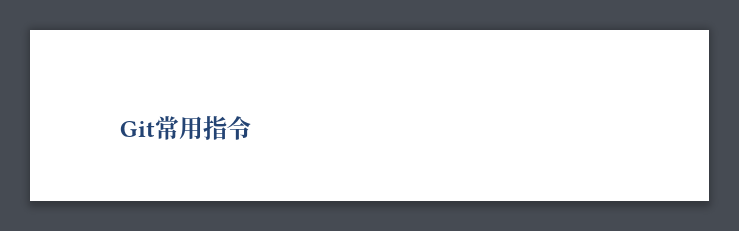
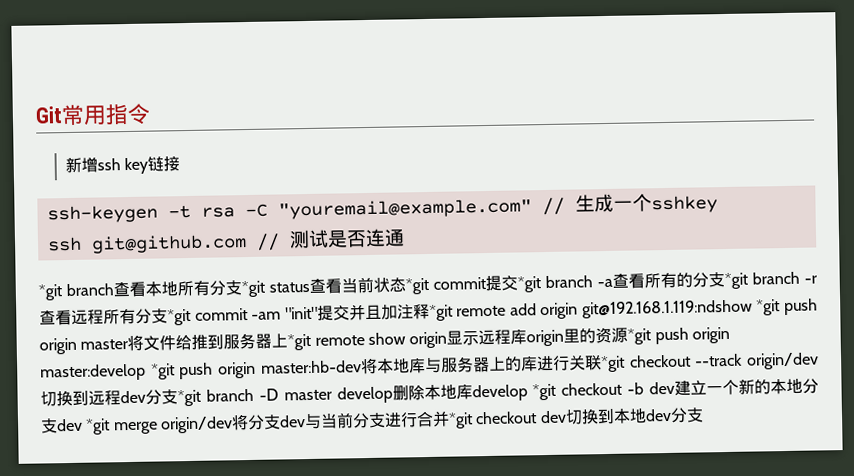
(251, 128) none -> [65,156,181,175] [46,193,718,224] [46,228,405,254] [38,271,818,301] [39,298,818,326] [39,326,730,355] [40,352,819,382] [40,378,819,407] [40,407,704,435] // 新增ssh key链接 // ssh-keygen -t rsa -C "youremail@example.com" // 生成一个sshkey // ssh git@github.com // 测试是否连通 // *git branch查看本地所有分支*git status查看当前状态*git commit提交*git branch -a查看所有的分支*git branch -r查看远程所有分支*git commit -am "init"提交并且加注释*git remote add origin git@192.168.1.119:ndshow *git push origin master将文件给推到服务器上*git remote show origin显示远程库origin里的资源*git push origin master:develop *git push origin master:hb-dev将本地库与服务器上的库进行关联*git checkout --track origin/dev切换到远程dev分支*git branch -D master develop删除本地库develop *git checkout -b dev建立一个新的本地分支dev *git merge origin/dev将分支dev与当前分支进行合并*git checkout dev切换到本地dev分支

